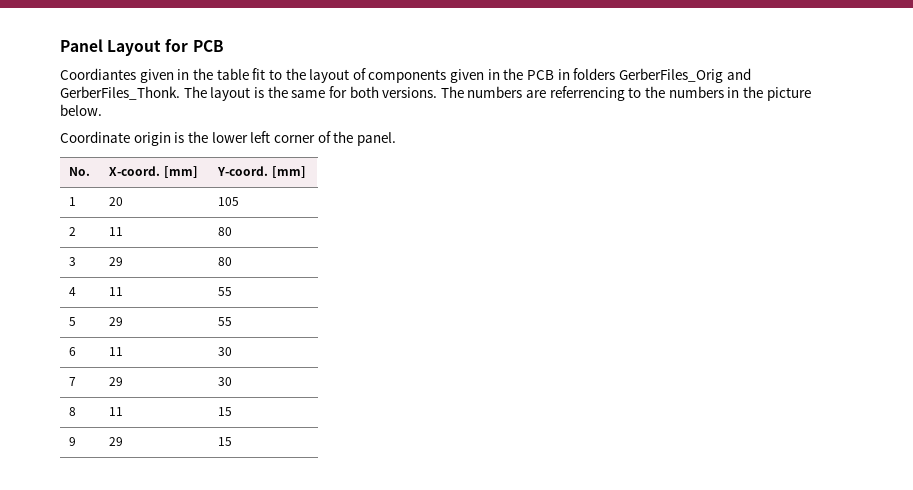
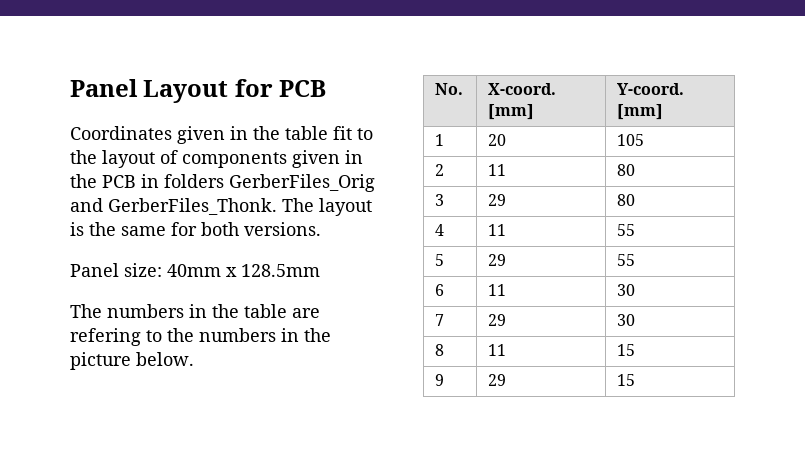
[60,68,136,80] Coordiantes -> [70,126,172,140] Coordinates
[440,86,625,101] The numbers are referrencing -> [70,263,320,277] [70,304,320,318] [70,328,141,346] // Panel size: 40mm x 128.5mm // The numbers in the table are refering
[60,131,396,146] // Coordinate origin is the lower left corner of the panel. -> (194, 359) none

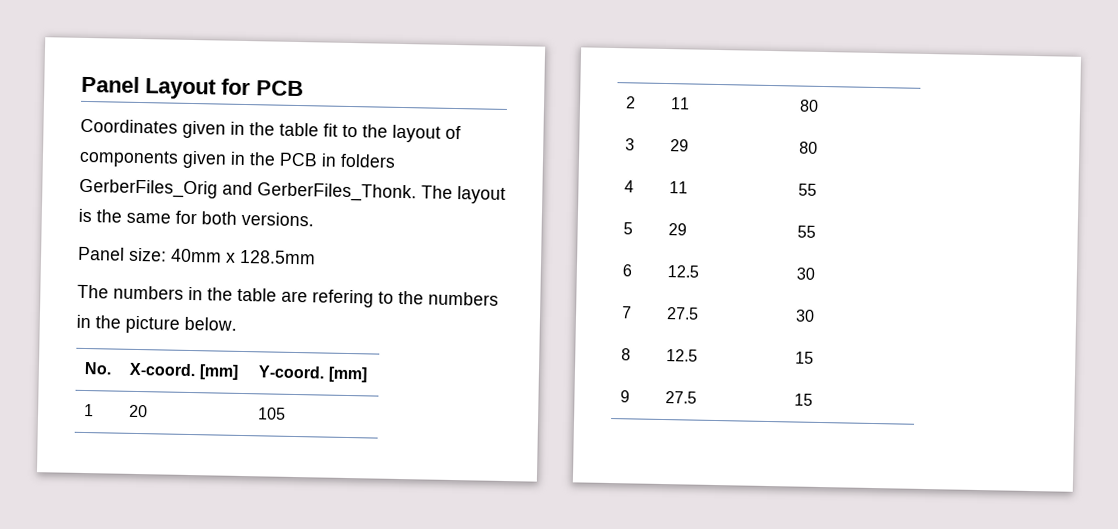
[488,284,507,296] 11 -> [667,265,701,278] 12.5
[488,314,507,326] 29 -> [666,307,700,320] 27.5
[488,344,507,356] 11 -> [666,349,699,362] 12.5
[488,374,507,386] 29 -> [665,391,698,404] 27.5

